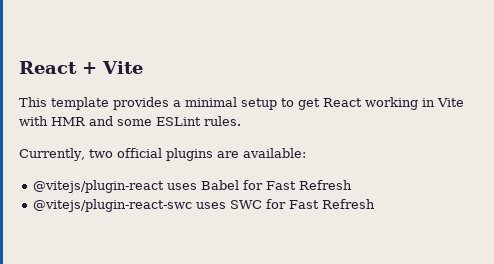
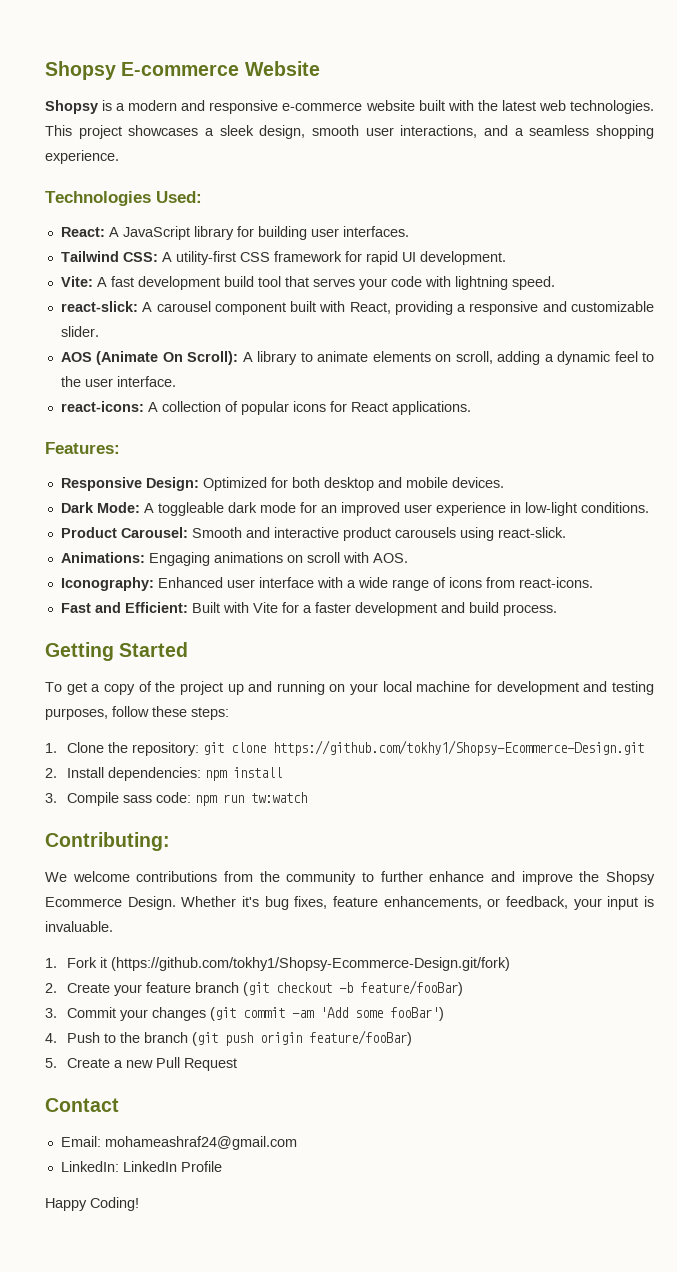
[19,61,143,74] [19,97,464,110] [19,116,241,126] [19,148,306,161] [32,180,352,193] [32,199,375,212] React + Vite // This template provides a minimal setup to get React working in Vite with HMR and some ESLint rules. // Currently, two official plugins are available: // @vitejs/plugin-react uses Babel for Fast Refresh // @vitejs/plugin-react-swc uses SWC for Fast Refresh -> [45,61,320,80] [45,100,655,114] [45,125,654,139] [45,150,119,164] [45,191,202,206] [60,226,409,240] [60,251,506,265] [60,276,555,290] [60,301,654,315] [60,326,99,337] [60,351,654,365] [60,376,176,387] [60,401,471,415] [45,442,120,454] [60,477,504,491] [60,502,649,516] [60,527,566,541] [60,552,408,566] [60,577,593,591] [60,602,557,616] [45,642,189,661] [45,681,654,695] [45,706,229,720] [45,740,645,756] [45,767,283,781] [45,792,308,806] [45,832,170,851] [45,871,655,885] [45,896,654,910] [45,921,113,932] [45,957,511,971] [45,980,464,996] [45,1007,445,1021] [45,1030,413,1046] [45,1057,238,1071] [45,1098,119,1112] [60,1136,297,1150] [60,1161,222,1172] [45,1197,139,1211] Shopsy E-commerce Website // Shopsy is a modern and responsive e-commerce website built with the latest web technologies. This project showcases a sleek design, smooth user interactions, and a seamless shopping experience. // Technologies Used: // React: A JavaScript library for building user interfaces. // Tailwind CSS: A utility-first CSS framework for rapid UI development. // Vite: A fast development build tool that serves your code with lightning speed. // react-slick: A carousel component built with React, providing a responsive and customizable slider. // AOS (Animate On Scroll): A library to animate elements on scroll, adding a dynamic feel to the user interface. // react-icons: A collection of popular icons for React applications. // Features: // Responsive Design: Optimized for both desktop and mobile devices. // Dark Mode: A toggleable dark mode for an improved user experience in low-light conditions. // Product Carousel: Smooth and interactive product carousels using react-slick. // Animations: Engaging animations on scroll with AOS. // Iconography: Enhanced user interface with a wide range of icons from react-icons. // Fast and Efficient: Built with Vite for a faster development and build process. // Getting Started // To get a copy of the project up and running on your local machine for development and testing purposes, follow these steps: // 1. Clone the repository: git clone https://github.com/tokhy1/Shopsy-Ecommerce-Design.git // 2. Install dependencies: npm install // 3. Compile sass code: npm run tw:watch // Contributing: // We welcome contributions from the community to further enhance and improve the Shopsy Ecommerce Design. Whether it's bug fixes, feature enhancements, or feedback, your input is invaluable. // 1. Fork it (https://github.com/tokhy1/Shopsy-Ecommerce-Design.git/fork) // 2. Create your feature branch (git checkout -b feature/fooBar) // 3. Commit your changes (git commit -am 'Add some fooBar') // 4. Push to the branch (git push origin feature/fooBar) // 5. Create a new Pull Request // Contact // Email: mohameashraf24@gmail.com // LinkedIn: LinkedIn Profile // Happy Coding!

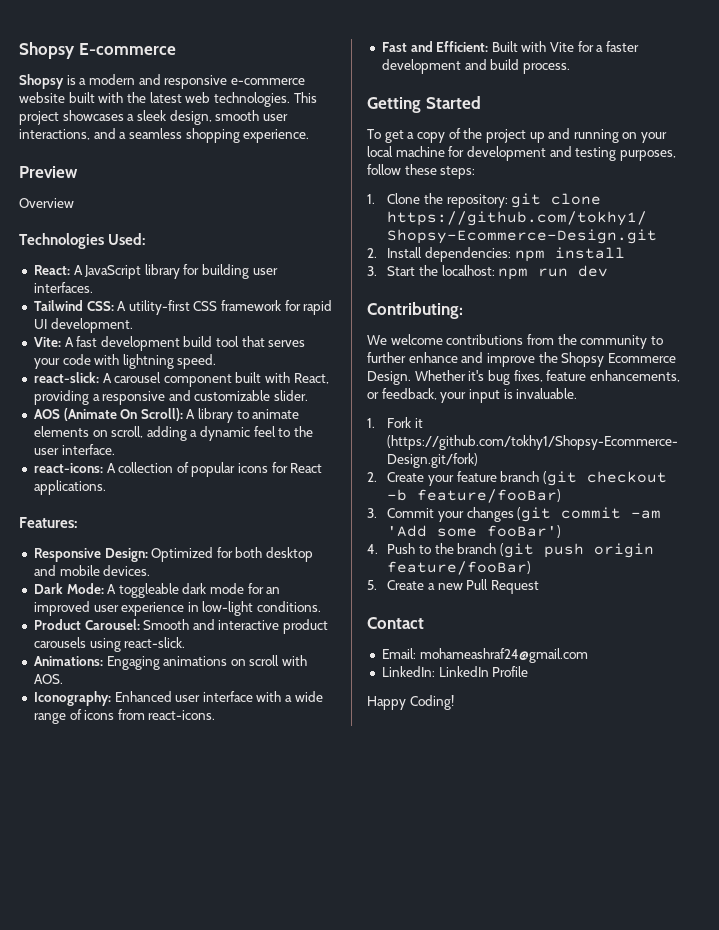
[244,61,320,76] Website -> (176, 49) none
(119, 157) none -> [19,166,78,178] [19,198,74,208] // Preview // Overview
[67,792,192,806] Compile sass code: -> [387,265,495,276] Start the localhost:
[251,792,308,803] tw:watch -> [578,265,609,277] dev

